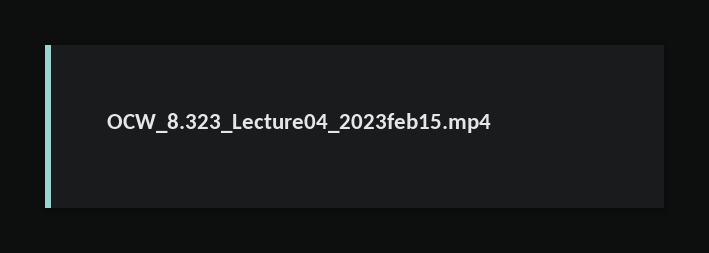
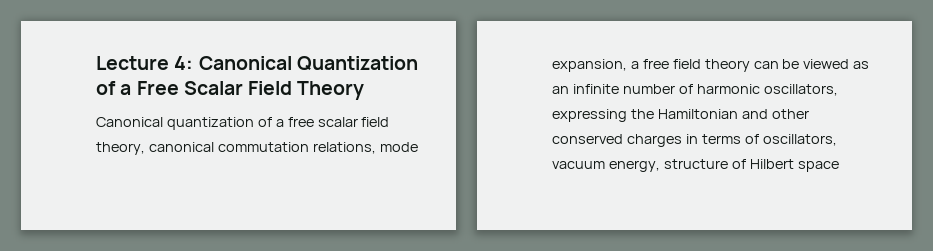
[107,113,491,133] OCW_8.323_Lecture04_2023feb15.mp4 -> [96,56,418,71] [96,81,365,100] [96,117,390,130] [96,142,418,155] [552,59,870,72] [552,84,838,96] [552,109,809,122] [552,134,837,147] [552,159,839,172] Lecture 4: Canonical Quantization of a Free Scalar Field Theory // Canonical quantization of a free scalar field theory, canonical commutation relations, mode expansion, a free field theory can be viewed as an infinite number of harmonic oscillators, expressing the Hamiltonian and other conserved charges in terms of oscillators, vacuum energy, structure of Hilbert space

